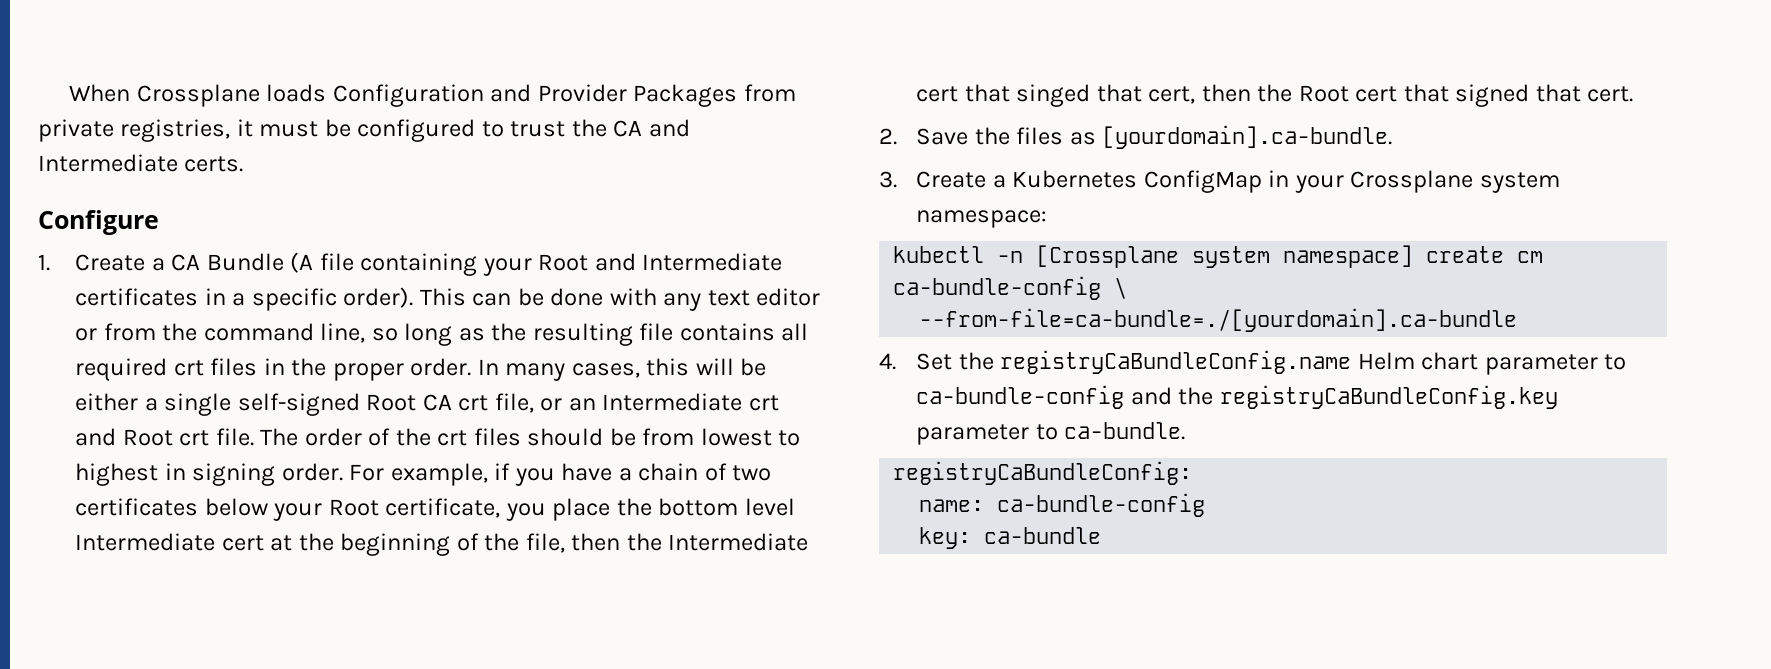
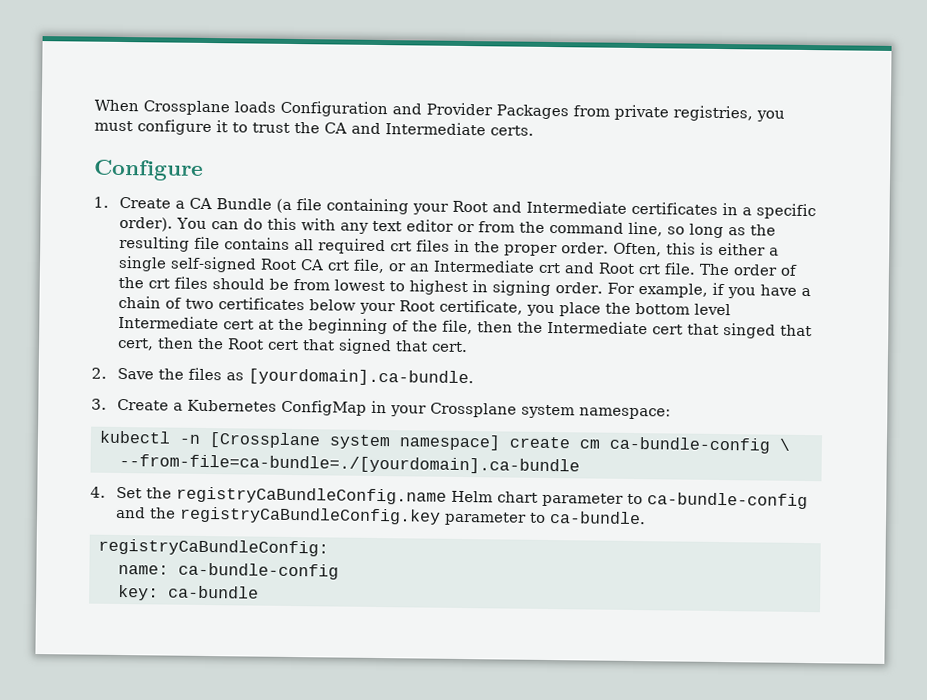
[236,119,476,142] it must be configured -> [756,110,785,122] [94,119,228,136] you must configure it
[290,252,314,273] (A -> [275,198,292,213] (a
[419,288,604,306] This can be done -> [175,217,297,231] You can do this
[477,358,767,381] In many cases, this will be -> [612,242,714,257] Often, this is

